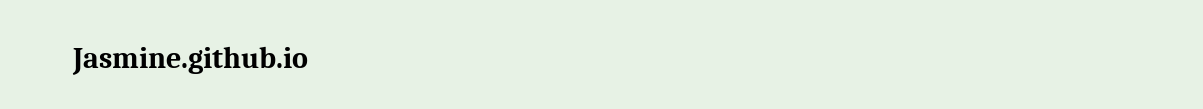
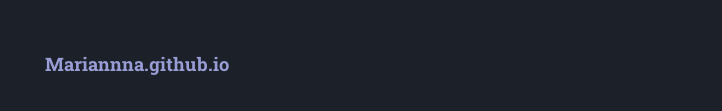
[72,46,308,75] Jasmine.github.io -> [45,56,229,75] Mariannna.github.io

